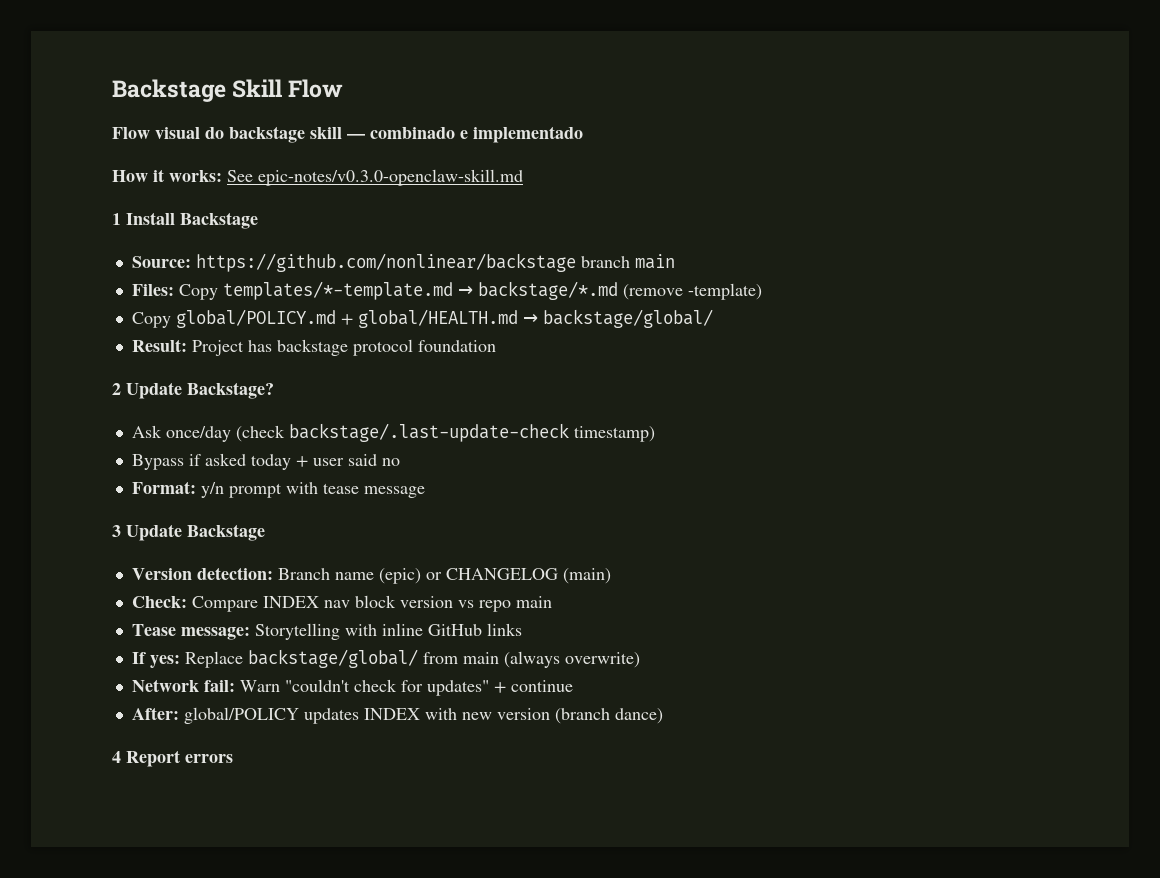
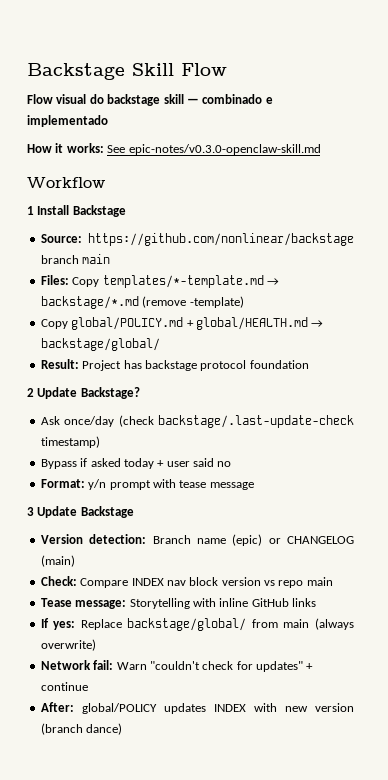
(523, 177) none -> [27,177,105,188] // Workflow
[112,750,233,767] // 4 Report errors -> (123, 729) none

